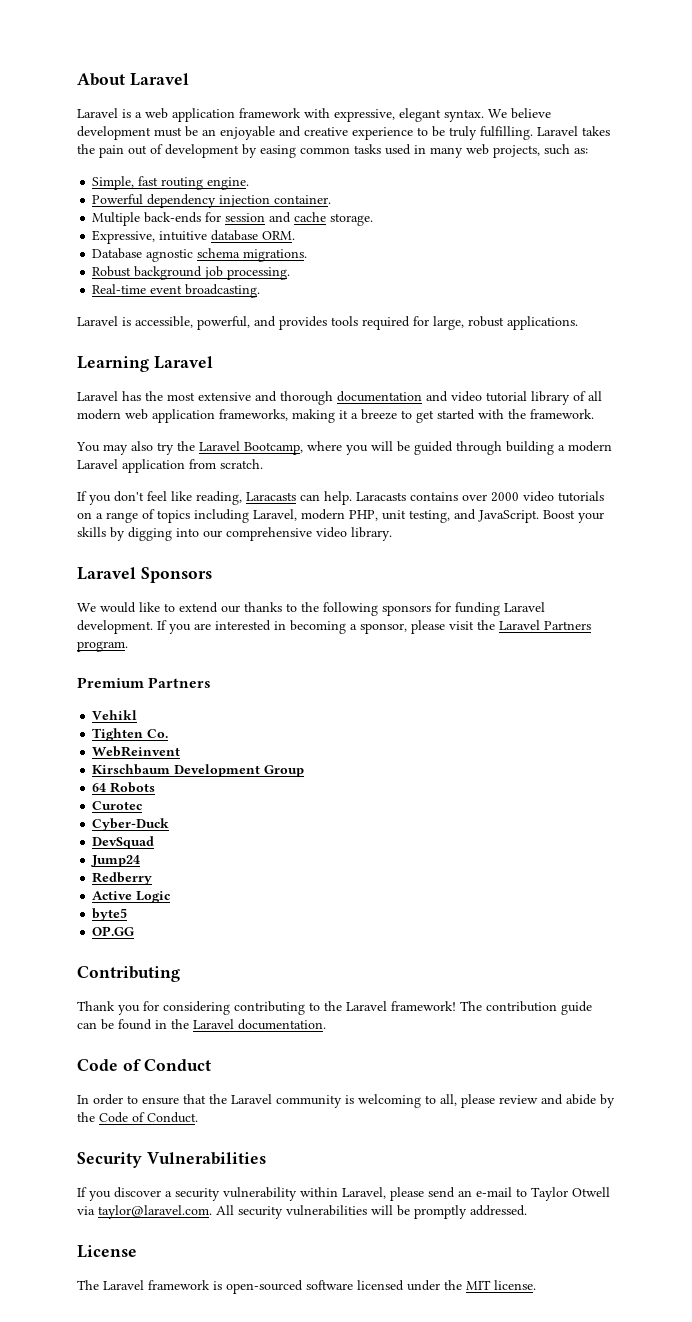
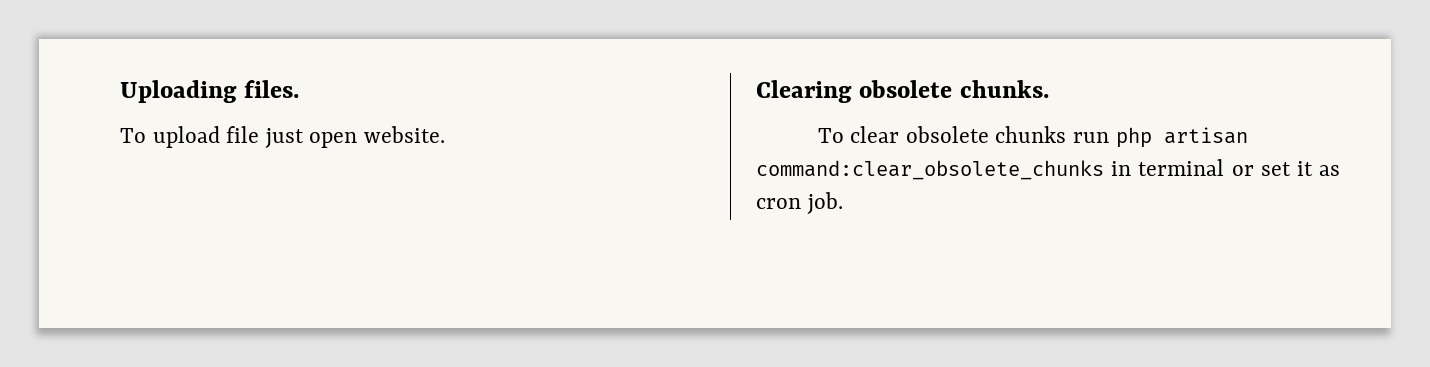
[77,73,189,86] [77,108,551,122] [77,126,610,140] [77,144,588,158] [92,176,250,190] [92,194,332,208] [92,212,374,226] [92,230,296,244] [92,248,308,262] [92,266,291,280] [92,284,261,298] [77,316,578,330] [77,356,213,372] [77,391,602,405] [77,409,594,423] [76,441,612,455] [77,459,263,473] [77,491,604,505] [77,509,604,523] [77,527,392,541] [77,567,212,583] [77,602,545,616] [77,620,591,634] [77,641,128,652] [77,677,212,688] [92,710,138,720] [92,728,169,741] [92,746,181,757] [92,764,305,777] [92,782,156,793] [92,801,143,810] [92,818,170,831] [92,836,155,849] [91,855,141,867] [92,872,153,885] [92,891,171,903] [92,908,128,921] [92,926,135,936] [77,966,180,982] [77,1001,592,1015] [77,1019,326,1030] [77,1059,212,1071] [77,1094,615,1108] [77,1112,198,1123] [77,1152,266,1168] [77,1187,610,1201] [77,1205,527,1219] [77,1245,137,1258] [77,1280,536,1294] About Laravel // Laravel is a web application framework with expressive, elegant syntax. We believe development must be an enjoyable and creative experience to be truly fulfilling. Laravel takes the pain out of development by easing common tasks used in many web projects, such as: // Simple, fast routing engine. // Powerful dependency injection container. // Multiple back-ends for session and cache storage. // Expressive, intuitive database ORM. // Database agnostic schema migrations. // Robust background job processing. // Real-time event broadcasting. // Laravel is accessible, powerful, and provides tools required for large, robust applications. // Learning Laravel // Laravel has the most extensive and thorough documentation and video tutorial library of all modern web application frameworks, making it a breeze to get started with the framework. // You may also try the Laravel Bootcamp, where you will be guided through building a modern Laravel application from scratch. // If you don't feel like reading, Laracasts can help. Laracasts contains over 2000 video tutorials on a range of topics including Laravel, modern PHP, unit testing, and JavaScript. Boost your skills by digging into our comprehensive video library. // Laravel Sponsors // We would like to extend our thanks to the following sponsors for funding Laravel development. If you are interested in becoming a sponsor, please visit the Laravel Partners program. // Premium Partners // Vehikl // Tighten Co. // WebReinvent // Kirschbaum Development Group // 64 Robots // Curotec // Cyber-Duck // DevSquad // Jump24 // Redberry // Active Logic // byte5 // OP.GG // Contributing // Thank you for considering contributing to the Laravel framework! The contribution guide can be found in the Laravel documentation. // Code of Conduct // In order to ensure that the Laravel community is welcoming to all, please review and abide by the Code of Conduct. // Security Vulnerabilities // If you discover a security vulnerability within Laravel, please send an e-mail to Taylor Otwell via taylor@laravel.com. All security vulnerabilities will be promptly addressed. // License // The Laravel framework is open-sourced software licensed under the MIT license. -> [120,80,300,103] [120,126,446,148] [756,80,1049,103] [817,126,1248,148] [756,159,1340,180] [756,192,843,214] Uploading files. // To upload file just open website. // Clearing obsolete chunks. // To clear obsolete chunks run php artisan command:clear_obsolete_chunks in terminal or set it as cron job.

